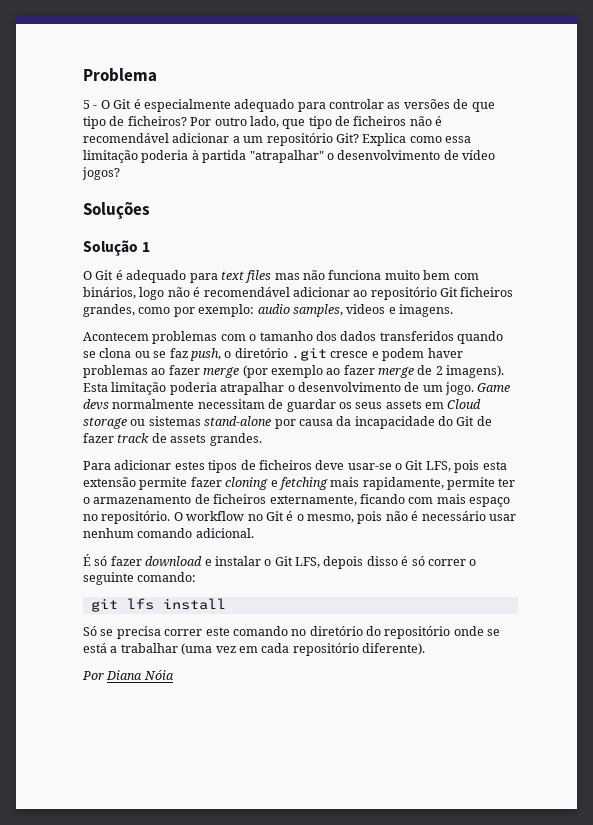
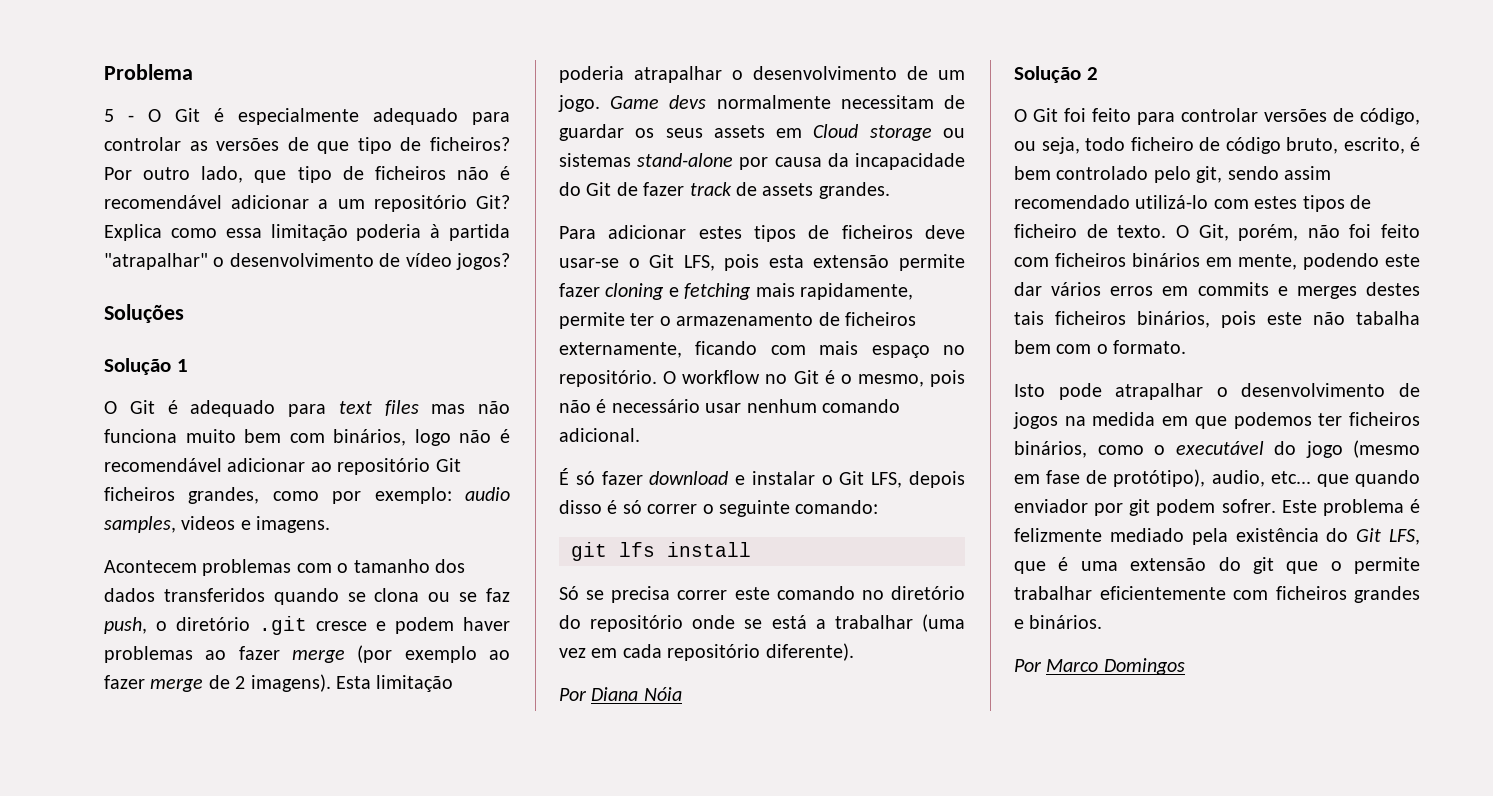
(174, 675) none -> [1014,66,1098,83] [1014,108,1420,125] [1014,137,1420,154] [1014,166,1331,183] [1014,195,1371,212] [1014,224,1420,241] [1014,253,1420,270] [1014,282,1420,299] [1014,311,1420,328] [1014,340,1187,354] [1014,383,1420,400] [1013,412,1420,429] [1014,440,1420,458] [1014,469,1420,487] [1014,499,1420,516] [1014,528,1420,545] [1014,557,1420,574] [1014,586,1420,603] [1014,615,1103,629] [1014,658,1185,675] // Solução 2 // O Git foi feito para controlar versões de código, ou seja, todo ficheiro de código bruto, escrito, é bem controlado pelo git, sendo assim recomendado utilizá-lo com estes tipos de ficheiro de texto. O Git, porém, não foi feito com ficheiros binários em mente, podendo este dar vários erros em commits e merges destes tais ficheiros binários, pois este não tabalha bem com o formato. // Isto pode atrapalhar o desenvolvimento de jogos na medida em que podemos ter ficheiros binários, como o executável do jogo (mesmo em fase de protótipo), audio, etc... que quando enviador por git podem sofrer. Este problema é felizmente mediado pela existência do Git LFS, que é uma extensão do git que o permite trabalhar eficientemente com ficheiros grandes e binários. // Por Marco Domingos

